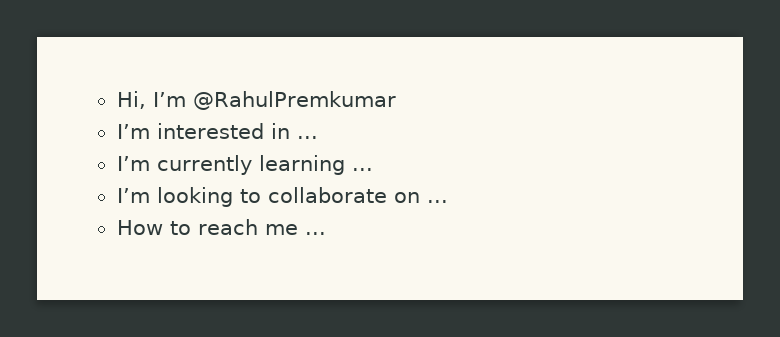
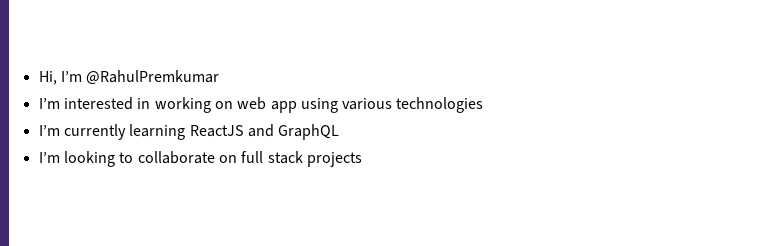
[296,136,318,139] ... -> [154,97,484,113] working on web app using various technologies
[351,168,373,171] ... -> [189,124,340,140] ReactJS and GraphQL
[426,200,448,203] [116,219,326,235] ... // How to reach me ... -> [241,151,362,167] full stack projects

